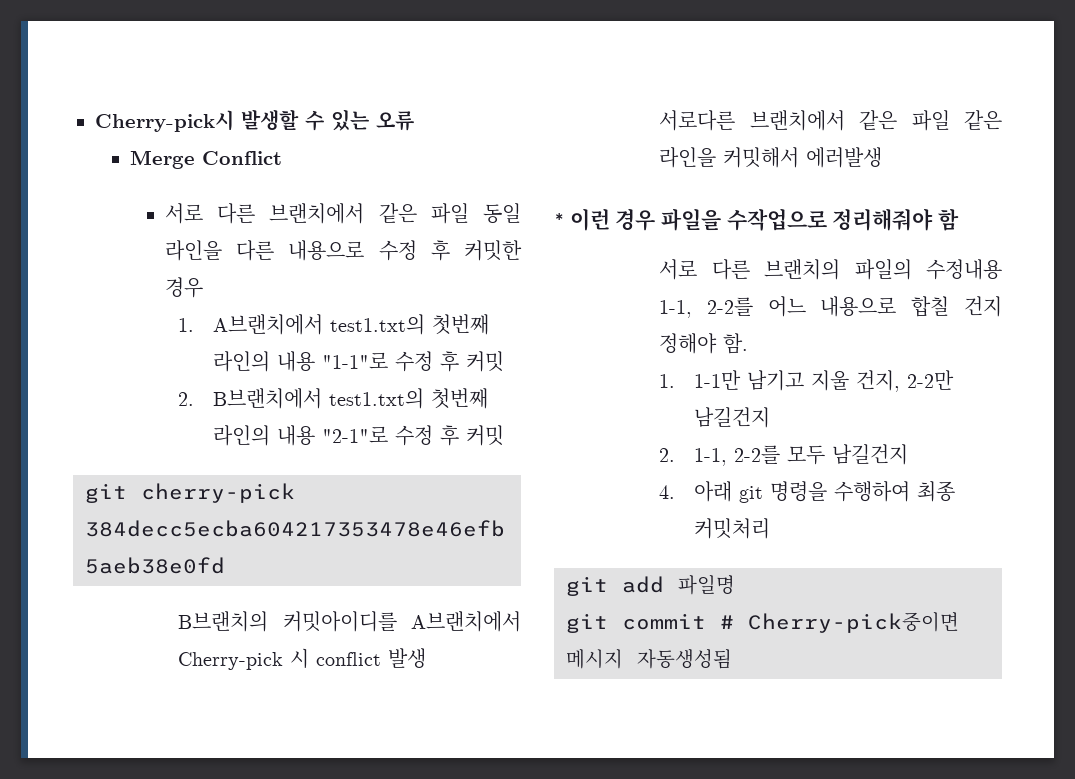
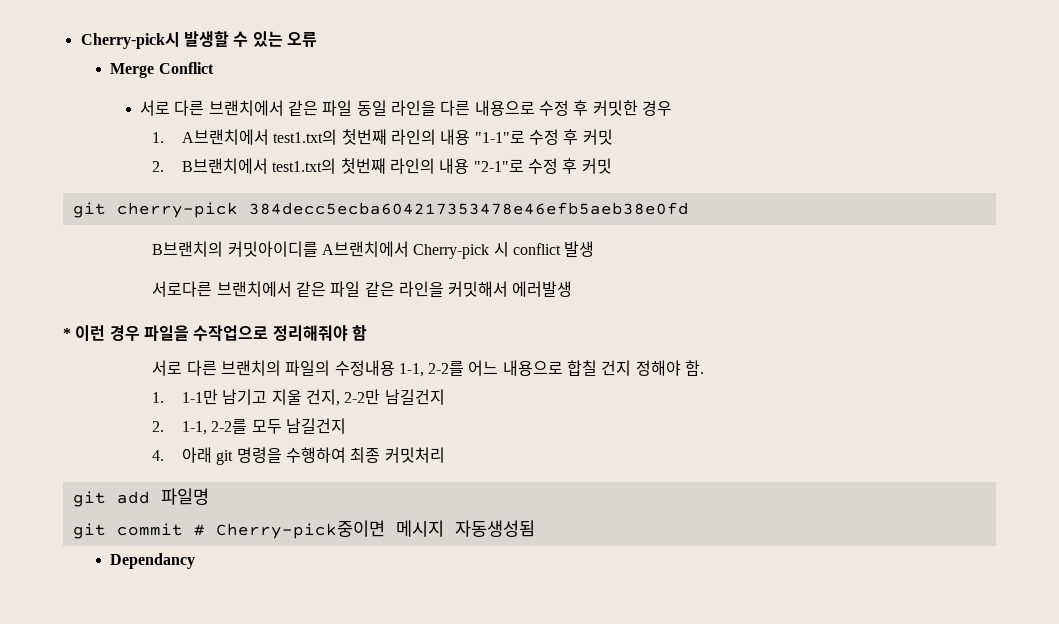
(732, 659) none -> [110,553,196,569] // Dependancy

